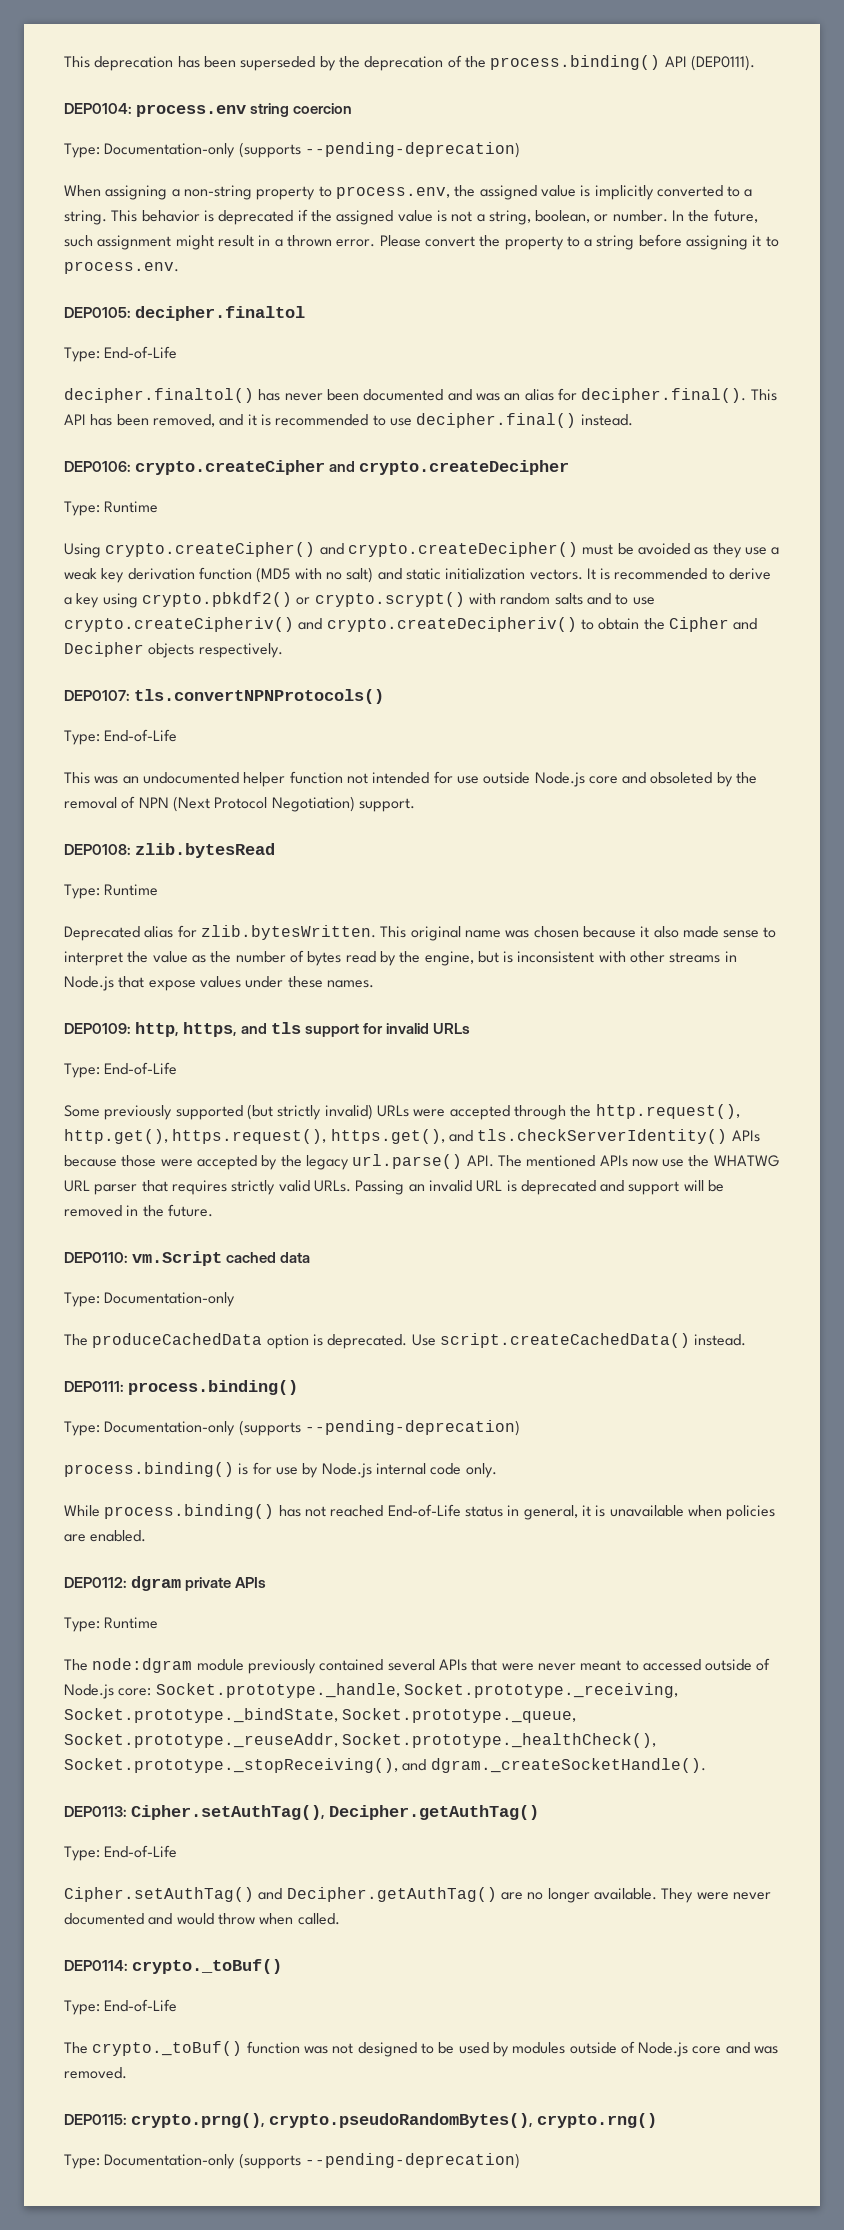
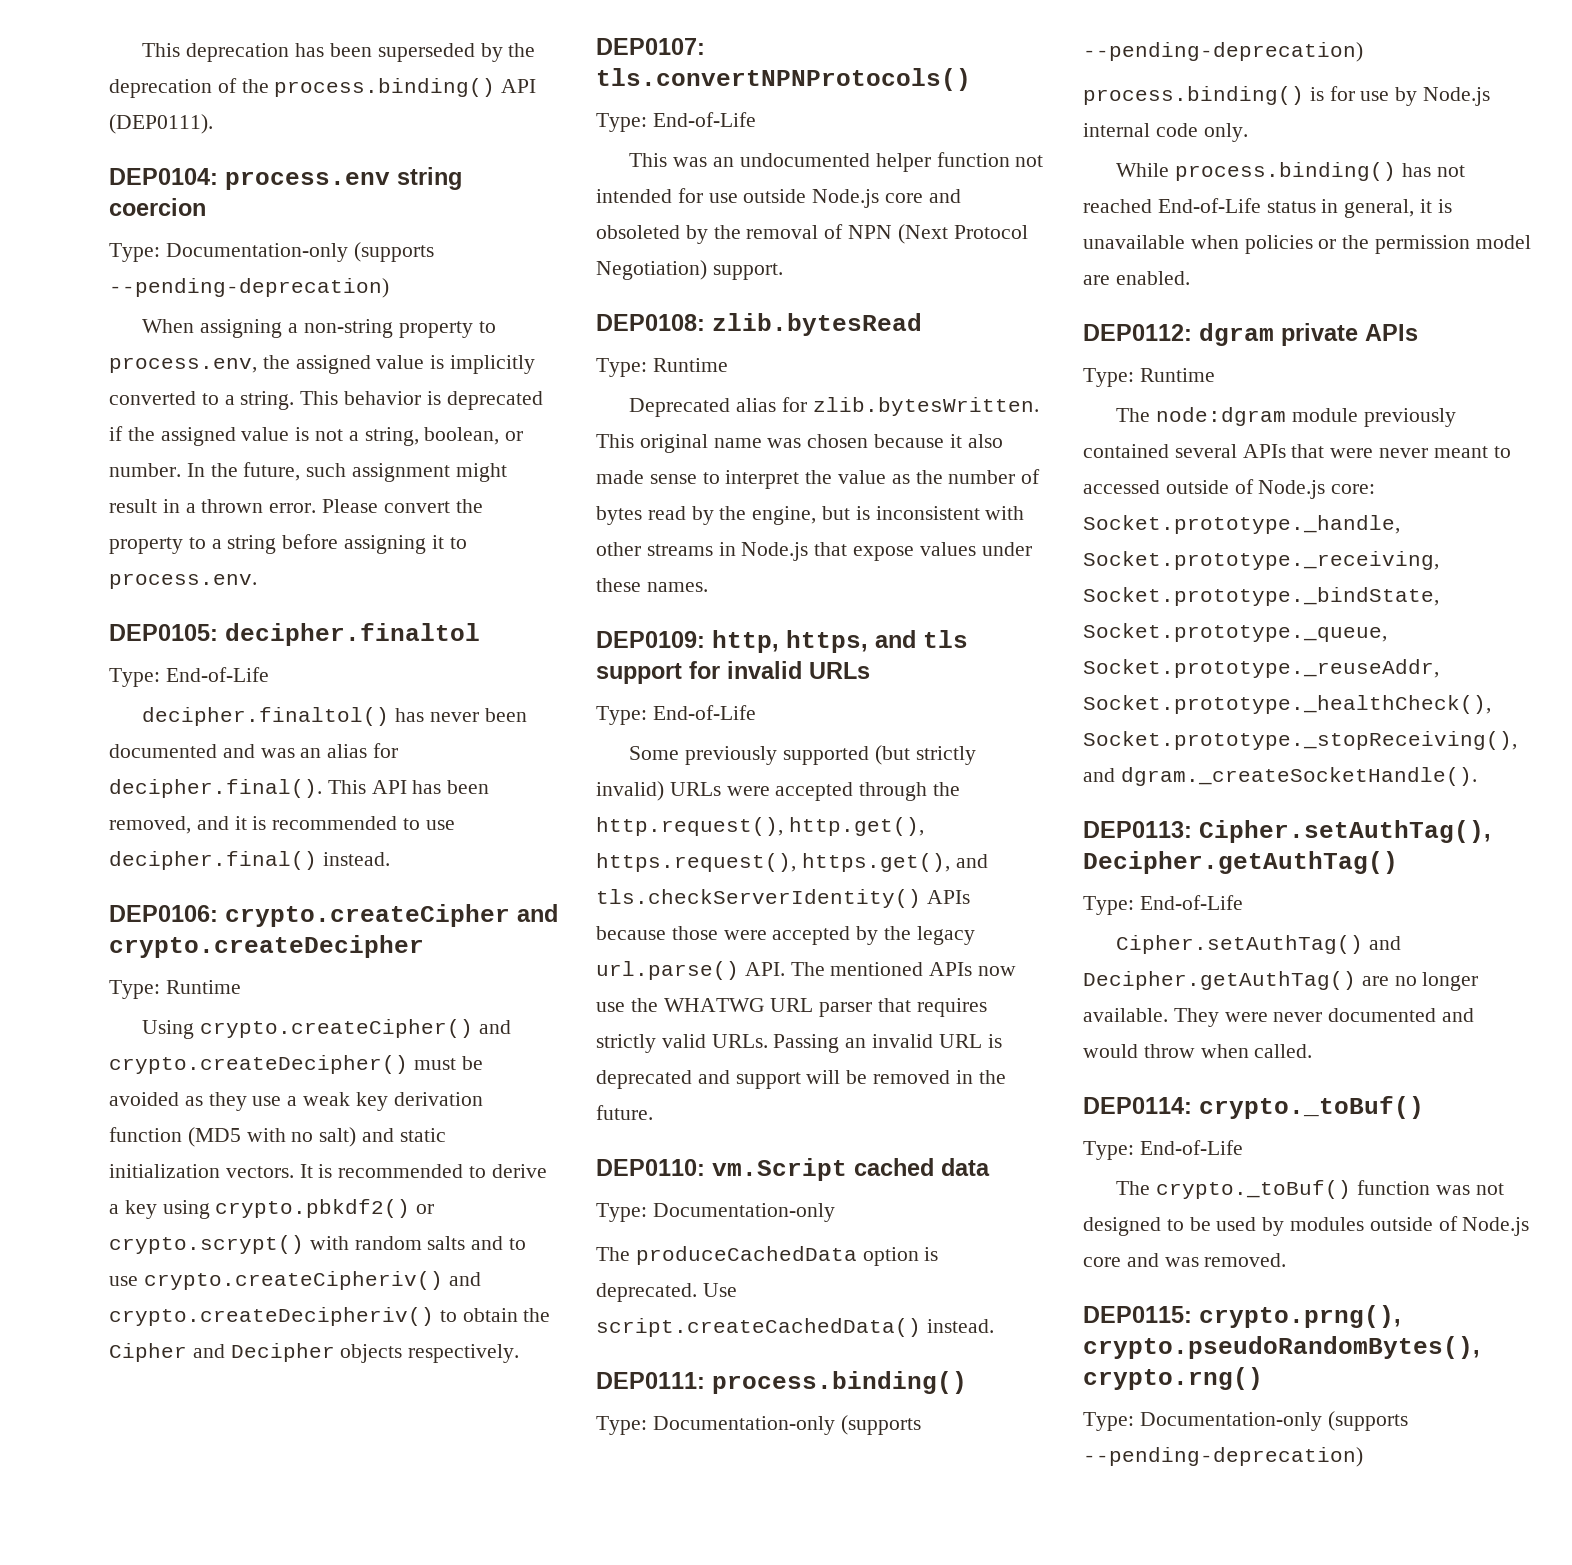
(776, 1512) none -> [1318,235,1531,254] or the permission model

